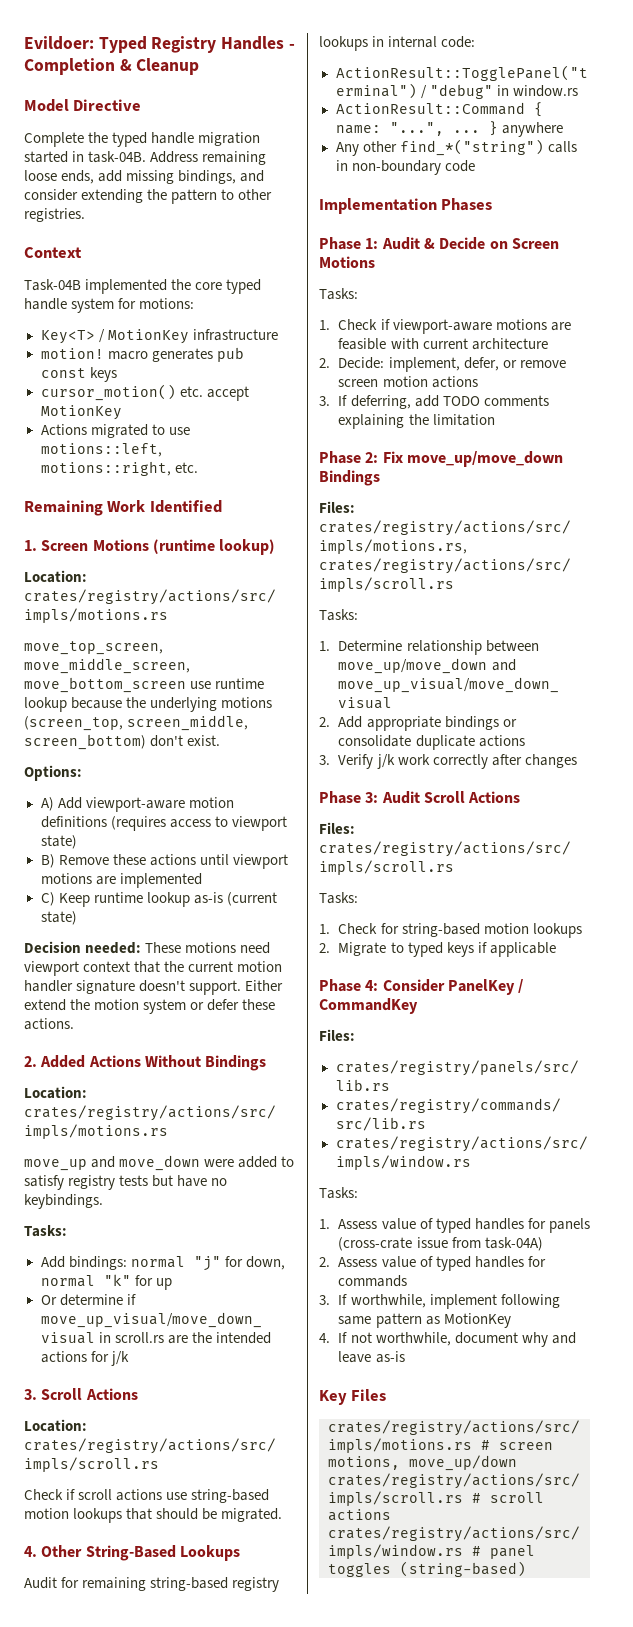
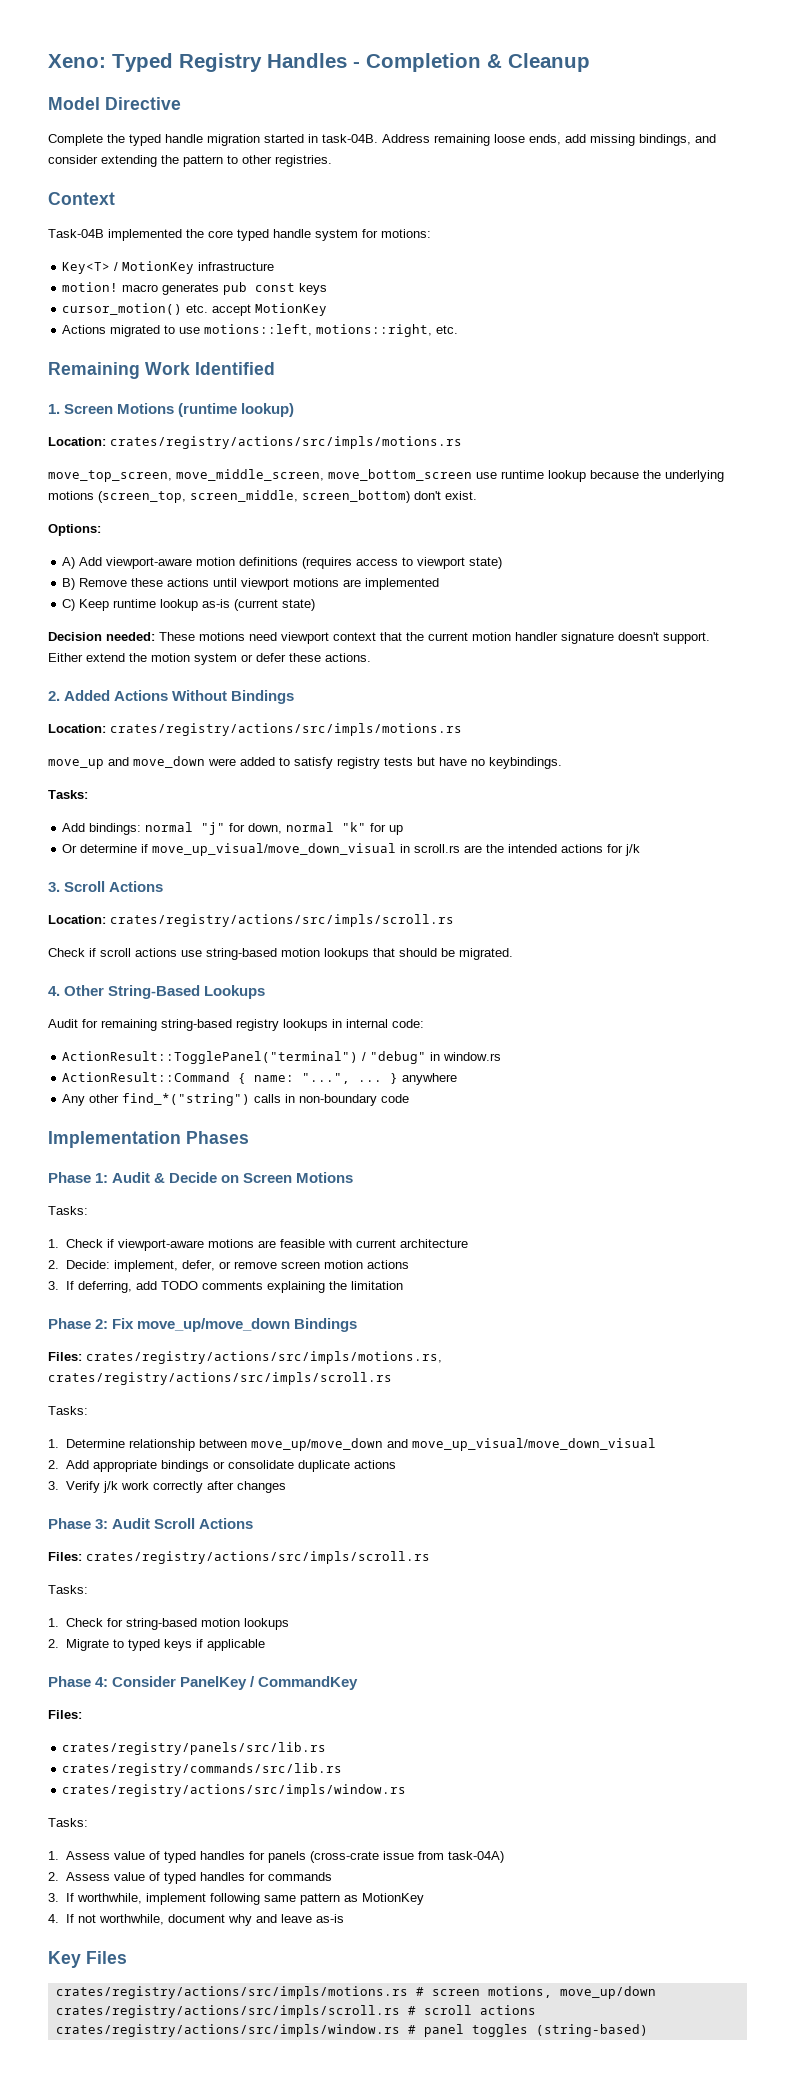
[24,36,94,50] Evildoer: -> [48,54,106,68] Xeno:

